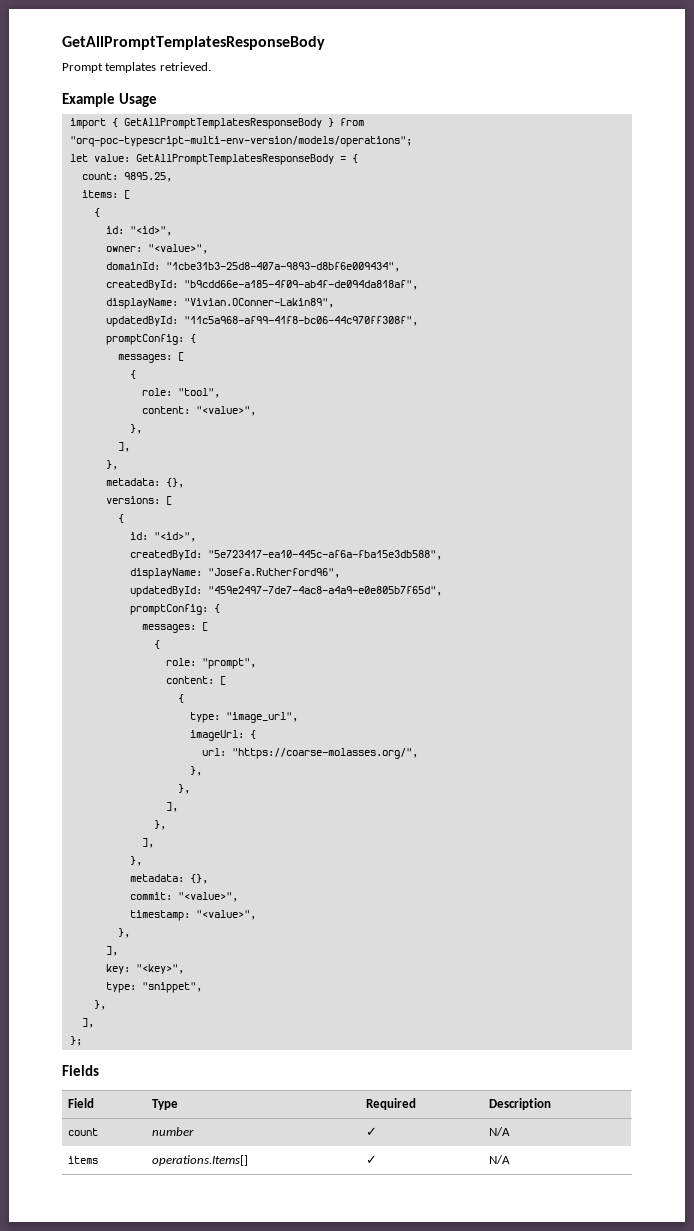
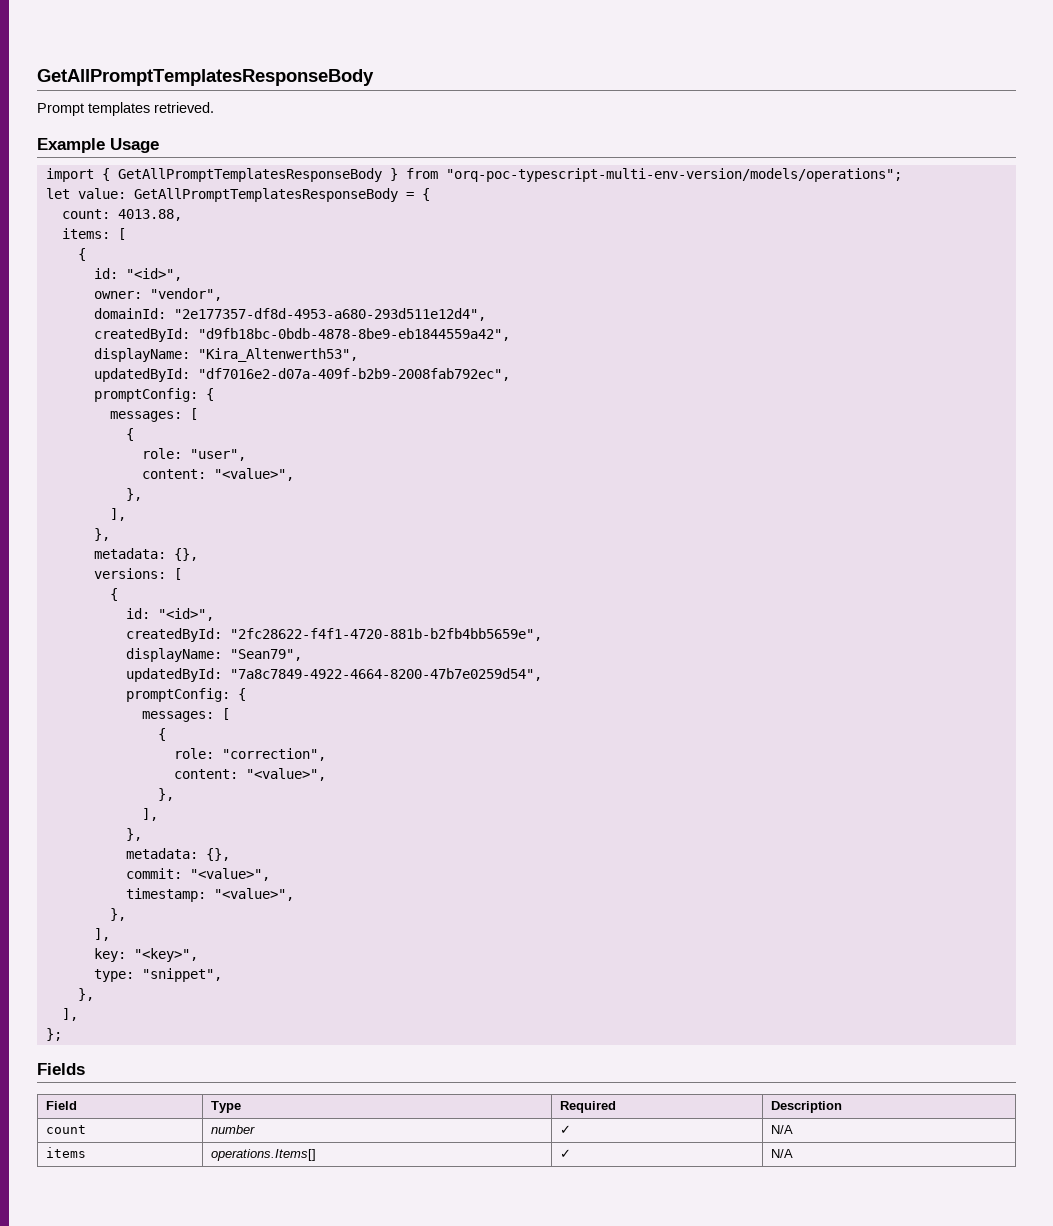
[123,172,172,182] 9895.25, -> [117,209,182,221] 4013.88,
[147,244,208,254] "<value>", -> [149,288,222,301] "vendor",
[165,262,400,272] [105,280,418,290] [105,298,334,309] [105,316,418,327] [105,334,196,345] [117,352,184,363] [129,370,136,379] [141,388,220,398] "1cbe31b3-25d8-407a-9893-d8bf6e009434", // createdById: "b9cdd66e-a185-4f09-ab4f-de094da818af", // displayName: "Vivian.OConner-Lakin89", // updatedById: "11c5a968-af99-41f8-bc06-44c970ff308f", // promptConfig: { // messages: [ // { // role: "tool", -> [173,308,486,321] [93,328,510,342] [93,348,358,362] [93,368,510,382] [93,388,214,402] [109,408,198,422] [125,428,134,441] [141,448,246,461] "2e177357-df8d-4953-a680-293d511e12d4", // createdById: "d9fb18bc-0bdb-4878-8be9-eb1844559a42", // displayName: "Kira_Altenwerth53", // updatedById: "df7016e2-d07a-409f-b2b9-2008fab792ec", // promptConfig: { // messages: [ // { // role: "user",
[207,550,442,560] [129,568,340,579] [129,586,442,597] [129,604,220,615] [141,622,208,633] [153,640,160,649] [165,658,256,669] [165,676,226,685] [177,694,184,703] [189,712,298,723] [189,730,256,741] [201,748,418,759] [189,766,202,776] [177,784,190,794] [165,802,178,812] "5e723417-ea10-445c-af6a-fba15e3db588", // displayName: "Josefa.Rutherford96", // updatedById: "459e2497-7de7-4ac8-a4a9-e0e805b7f65d", // promptConfig: { // messages: [ // { // role: "prompt", // content: [ // { // type: "image_url", // imageUrl: { // url: "https://coarse-molasses.org/", // }, // }, // ], -> [229,628,542,641] [125,648,302,662] [125,668,542,682] [125,688,246,702] [141,708,230,722] [157,728,166,741] [173,748,326,761] [173,768,326,781] "2fc28622-f4f1-4720-881b-b2fb4bb5659e", // displayName: "Sean79", // updatedById: "7a8c7849-4922-4664-8200-47b7e0259d54", // promptConfig: { // messages: [ // { // role: "correction", // content: "<value>",

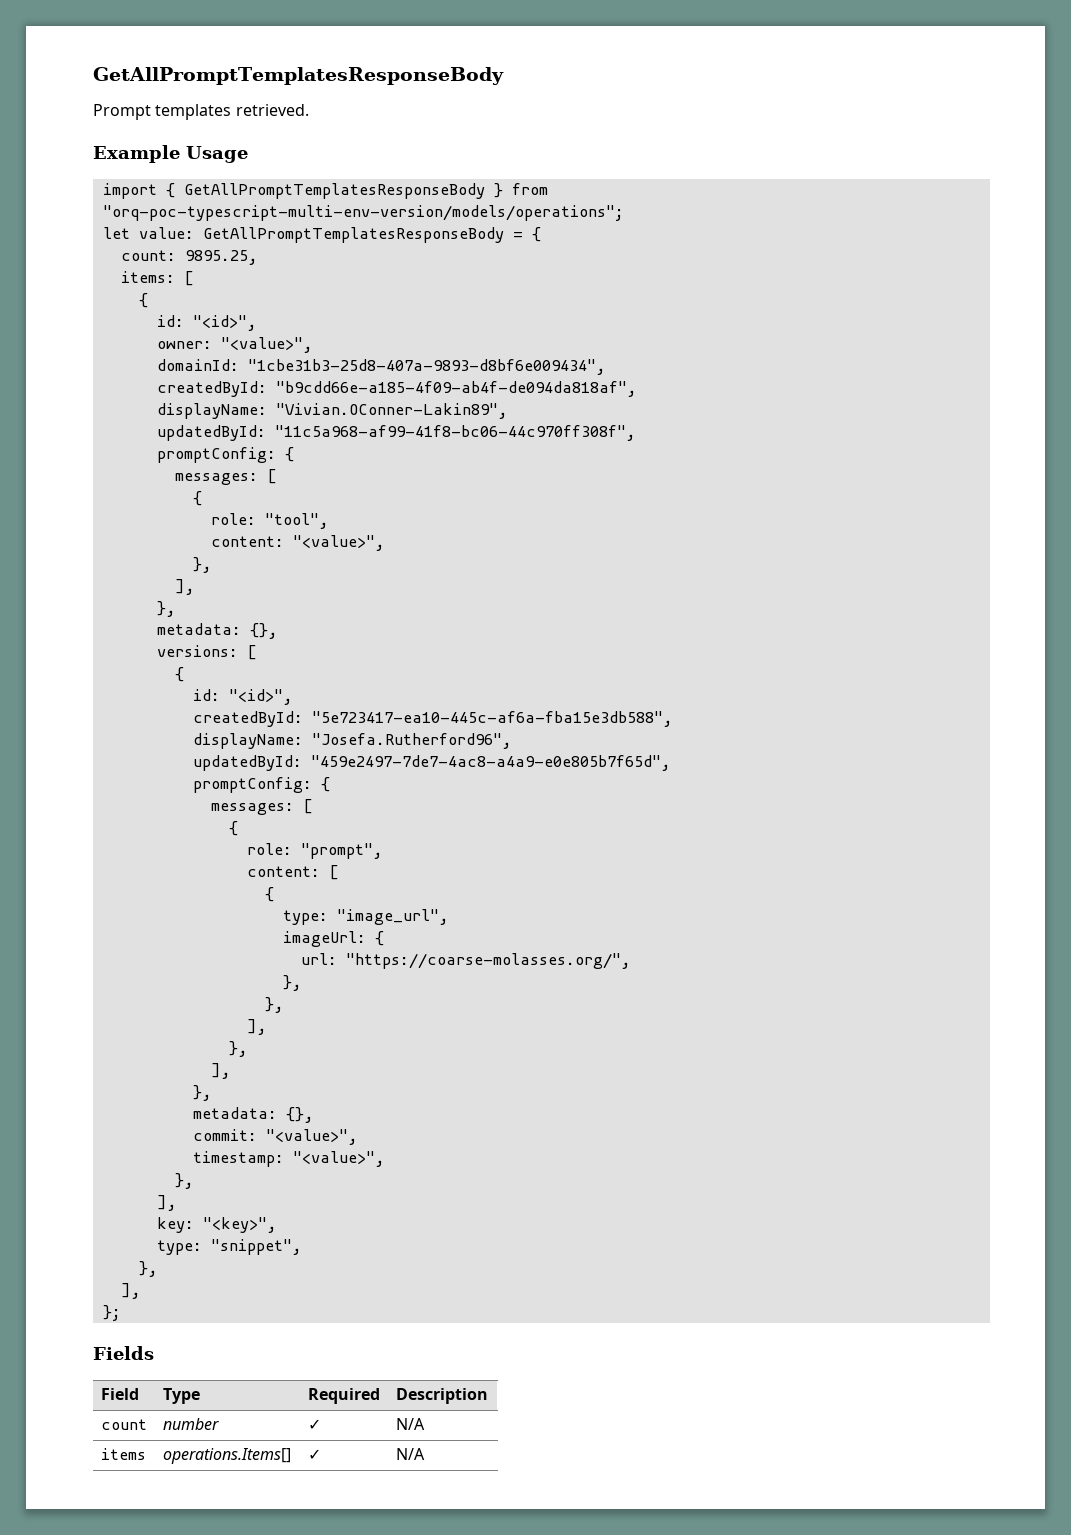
[117,209,182,221] 4013.88, -> [184,250,258,265] 9895.25,
[149,288,222,301] "vendor", -> [220,337,313,353] "<value>",
[173,308,486,321] [93,328,510,342] [93,348,358,362] [93,368,510,382] [93,388,214,402] [109,408,198,422] [125,428,134,441] [141,448,246,461] "2e177357-df8d-4953-a680-293d511e12d4", // createdById: "d9fb18bc-0bdb-4878-8be9-eb1844559a42", // displayName: "Kira_Altenwerth53", // updatedById: "df7016e2-d07a-409f-b2b9-2008fab792ec", // promptConfig: { // messages: [ // { // role: "user", -> [247,359,606,375] [156,381,637,397] [156,403,508,419] [156,425,636,441] [156,447,294,463] [174,469,277,485] [192,491,202,506] [210,513,329,529] "1cbe31b3-25d8-407a-9893-d8bf6e009434", // createdById: "b9cdd66e-a185-4f09-ab4f-de094da818af", // displayName: "Vivian.OConner-Lakin89", // updatedById: "11c5a968-af99-41f8-bc06-44c970ff308f", // promptConfig: { // messages: [ // { // role: "tool",
[229,628,542,641] [125,648,302,662] [125,668,542,682] [125,688,246,702] [141,708,230,722] [157,728,166,741] [173,748,326,761] [173,768,326,781] "2fc28622-f4f1-4720-881b-b2fb4bb5659e", // displayName: "Sean79", // updatedById: "7a8c7849-4922-4664-8200-47b7e0259d54", // promptConfig: { // messages: [ // { // role: "correction", // content: "<value>", -> [311,711,673,727] [192,733,512,749] [192,755,671,771] [192,777,330,793] [210,799,313,815] [228,821,238,836] [246,843,383,859] [246,865,339,880] [264,887,274,902] [282,909,449,925] [282,931,384,947] [300,953,631,969] [282,975,302,991] [264,997,284,1013] [246,1019,267,1035] "5e723417-ea10-445c-af6a-fba15e3db588", // displayName: "Josefa.Rutherford96", // updatedById: "459e2497-7de7-4ac8-a4a9-e0e805b7f65d", // promptConfig: { // messages: [ // { // role: "prompt", // content: [ // { // type: "image_url", // imageUrl: { // url: "https://coarse-molasses.org/", // }, // }, // ],

